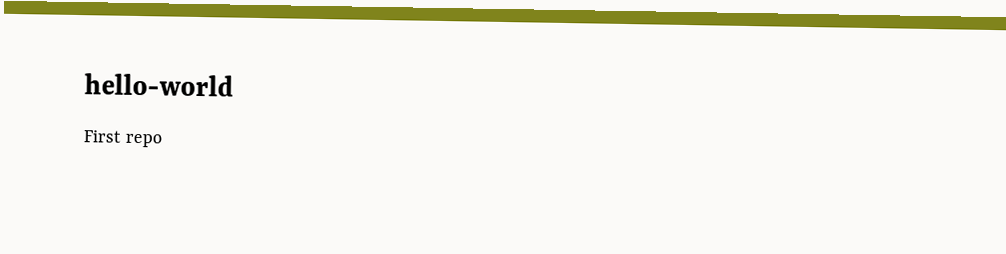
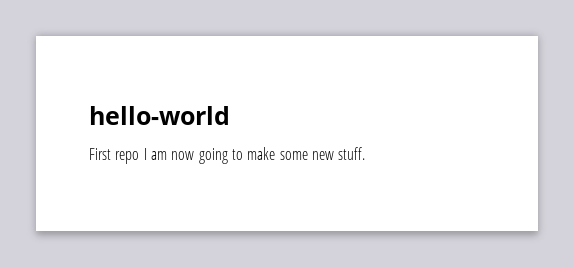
(163, 140) none -> [143,147,366,164] I am now going to make some new stuff.

